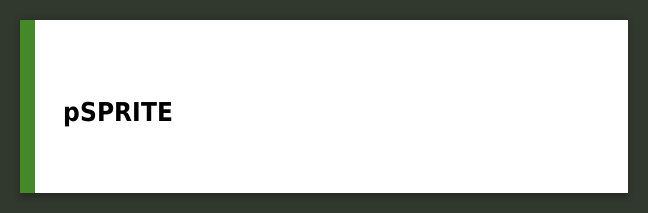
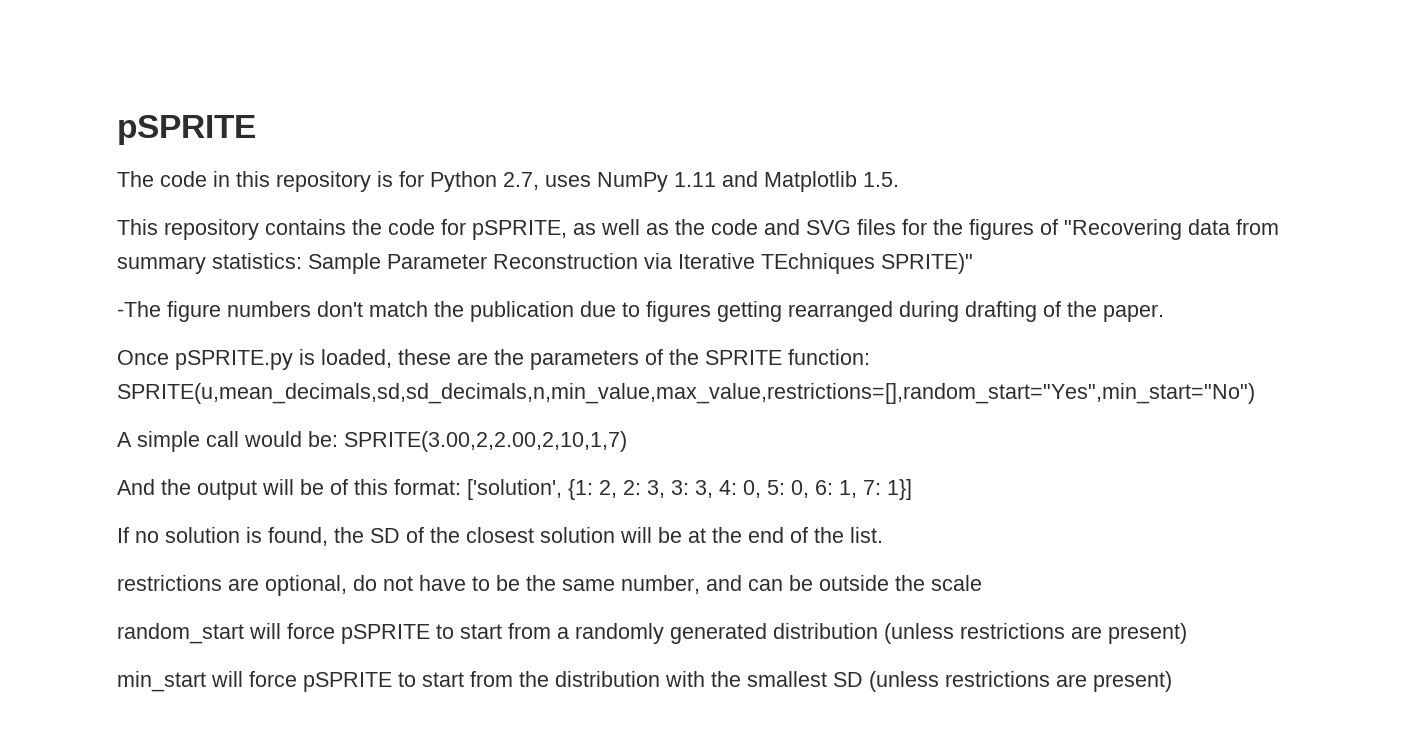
[63,101,173,127] pSPRITE -> [117,115,256,145] [117,171,899,192] [117,219,1279,240] [117,253,973,274] [117,301,1164,322] [117,349,870,370] [117,383,1255,404] [117,431,627,452] [117,479,912,500] [117,527,883,546] [117,575,982,596] [117,623,1187,644] [117,671,1172,692] pSPRITE // The code in this repository is for Python 2.7, uses NumPy 1.11 and Matplotlib 1.5. // This repository contains the code for pSPRITE, as well as the code and SVG files for the figures of "Recovering data from summary statistics: Sample Parameter Reconstruction via Iterative TEchniques SPRITE)" // -The figure numbers don't match the publication due to figures getting rearranged during drafting of the paper. // Once pSPRITE.py is loaded, these are the parameters of the SPRITE function: SPRITE(u,mean_decimals,sd,sd_decimals,n,min_value,max_value,restrictions=[],random_start="Yes",min_start="No") // A simple call would be: SPRITE(3.00,2,2.00,2,10,1,7) // And the output will be of this format: ['solution', {1: 2, 2: 3, 3: 3, 4: 0, 5: 0, 6: 1, 7: 1}] // If no solution is found, the SD of the closest solution will be at the end of the list. // restrictions are optional, do not have to be the same number, and can be outside the scale // random_start will force pSPRITE to start from a randomly generated distribution (unless restrictions are present) // min_start will force pSPRITE to start from the distribution with the smallest SD (unless restrictions are present)

